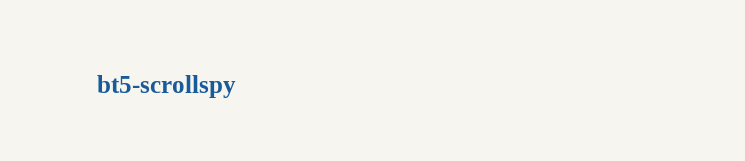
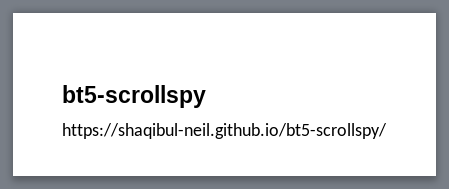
(236, 86) none -> [62,123,387,139] // https://shaqibul-neil.github.io/bt5-scrollspy/

